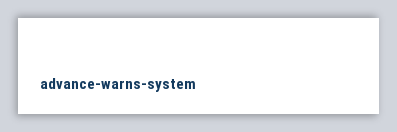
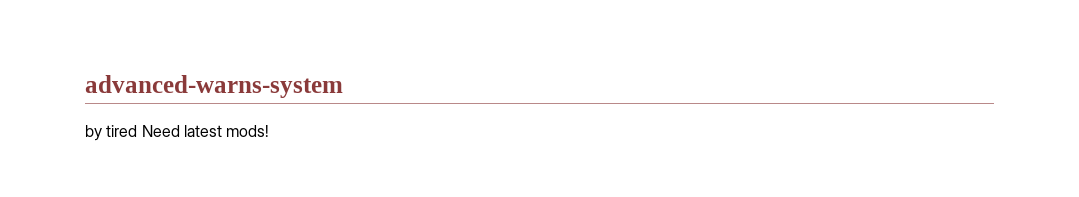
[40,78,196,92] advance-warns-system -> [85,75,343,98] [85,125,270,141] advanced-warns-system // by tired Need latest mods!

